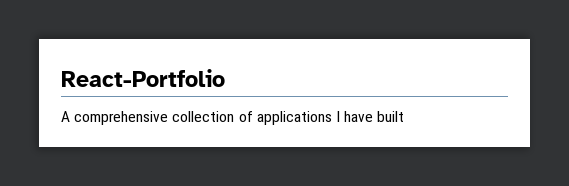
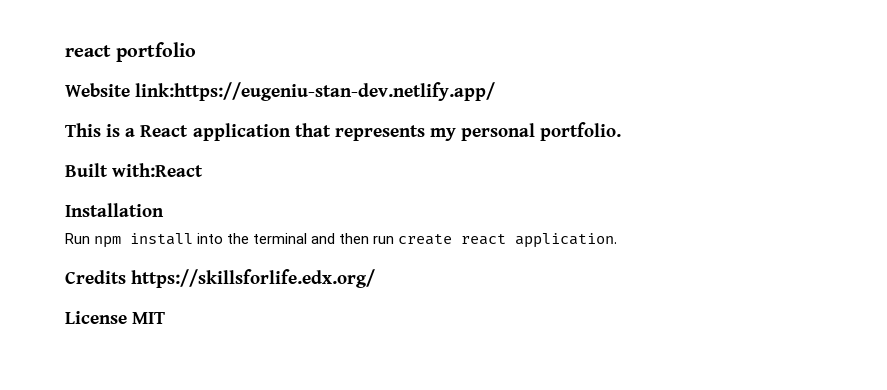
[61,69,225,87] [61,111,405,125] React-Portfolio // A comprehensive collection of applications I have built -> [65,42,197,62] [65,82,496,101] [65,122,622,141] [65,163,204,177] [65,203,164,217] [65,233,618,248] [65,269,376,288] [65,311,166,324] react portfolio // Website link:https://eugeniu-stan-dev.netlify.app/ // This is a React application that represents my personal portfolio. // Built with:React // Installation // Run npm install into the terminal and then run create react application. // Credits https://skillsforlife.edx.org/ // License MIT

